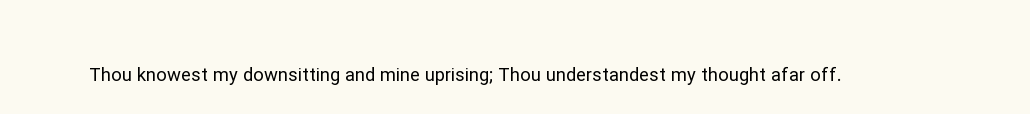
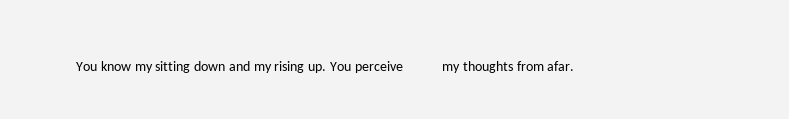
[89,66,841,85] Thou knowest my downsitting and mine uprising; Thou understandest my thought afar off. -> [76,61,575,73] You know my sitting down and my rising up. You perceive my thoughts from afar.

